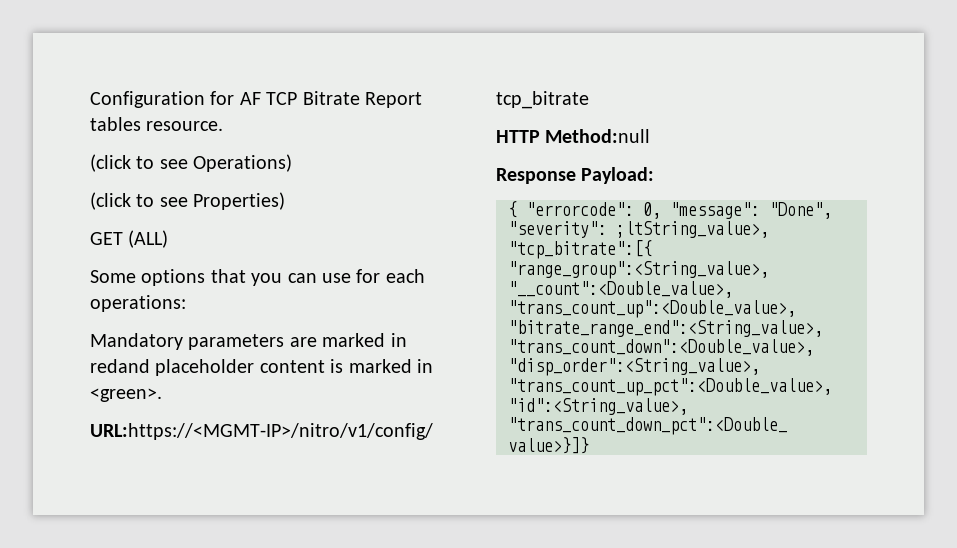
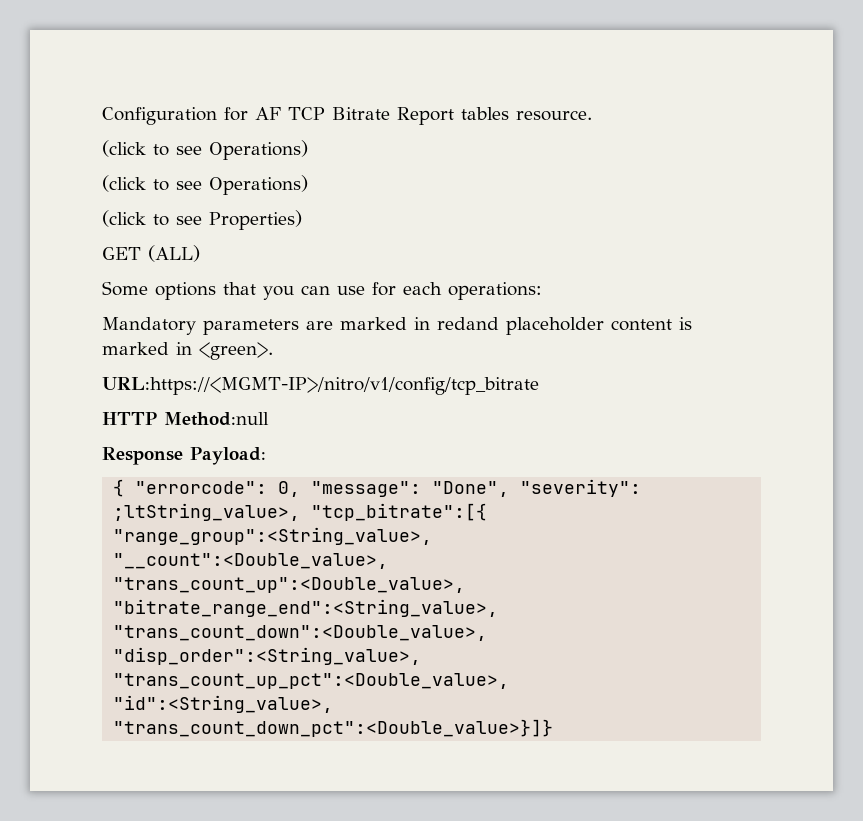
(293, 163) none -> [102,175,308,195] // (click to see Operations)

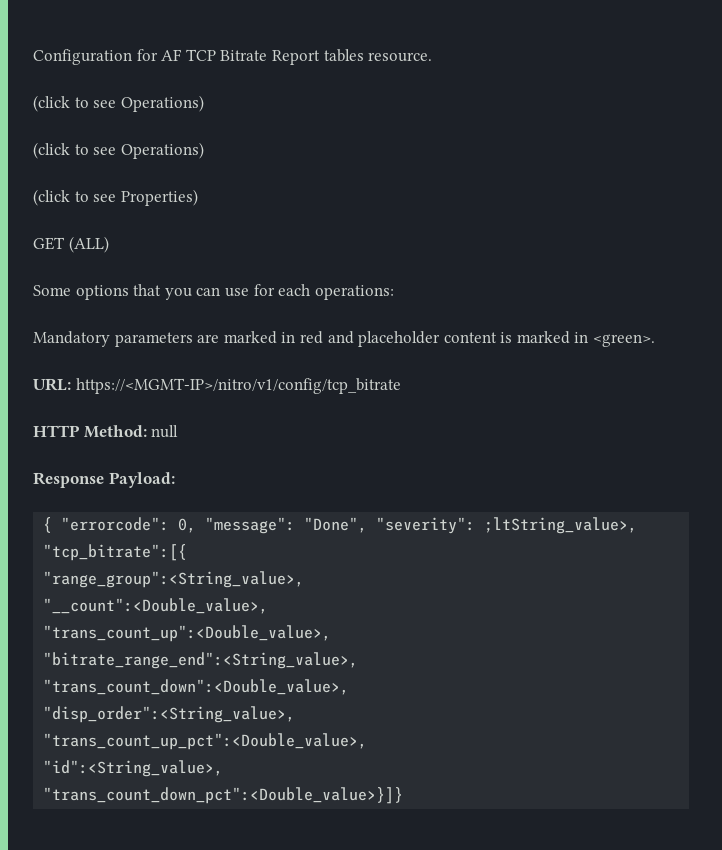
[437,317,499,330] redand -> [299,331,354,344] red and
[102,377,539,395] URL:https://<MGMT-IP>/nitro/v1/config/tcp_bitrate -> [33,378,401,394] URL: https://<MGMT-IP>/nitro/v1/config/tcp_bitrate
[164,412,269,426] Method:null -> [83,425,179,438] Method: null

